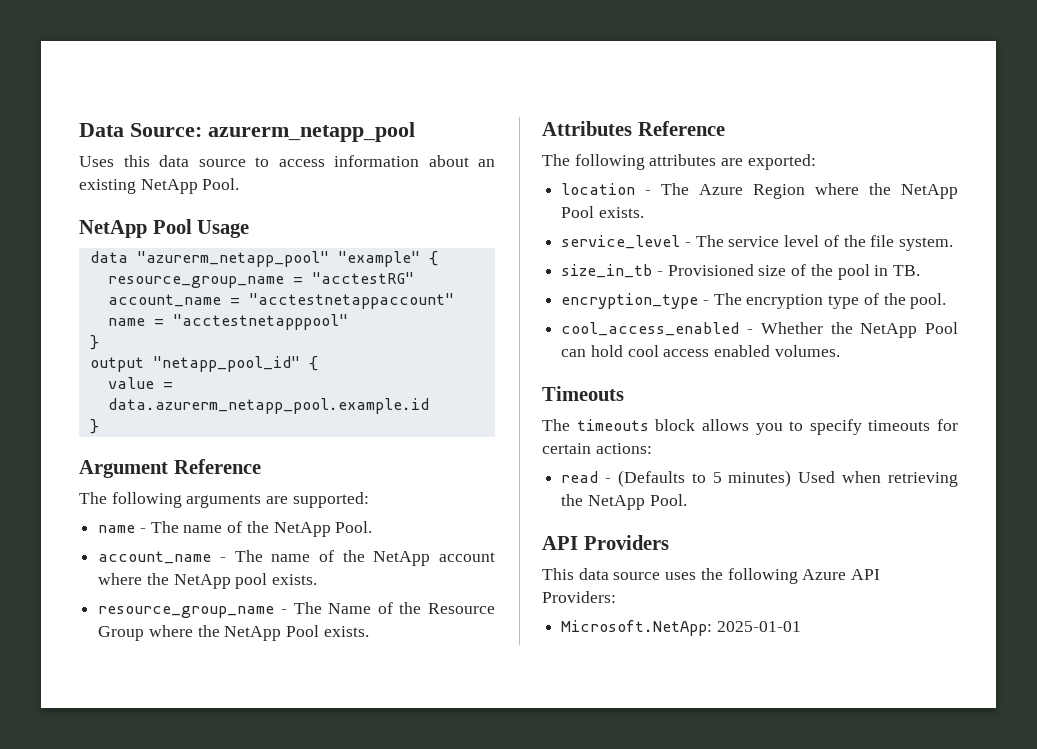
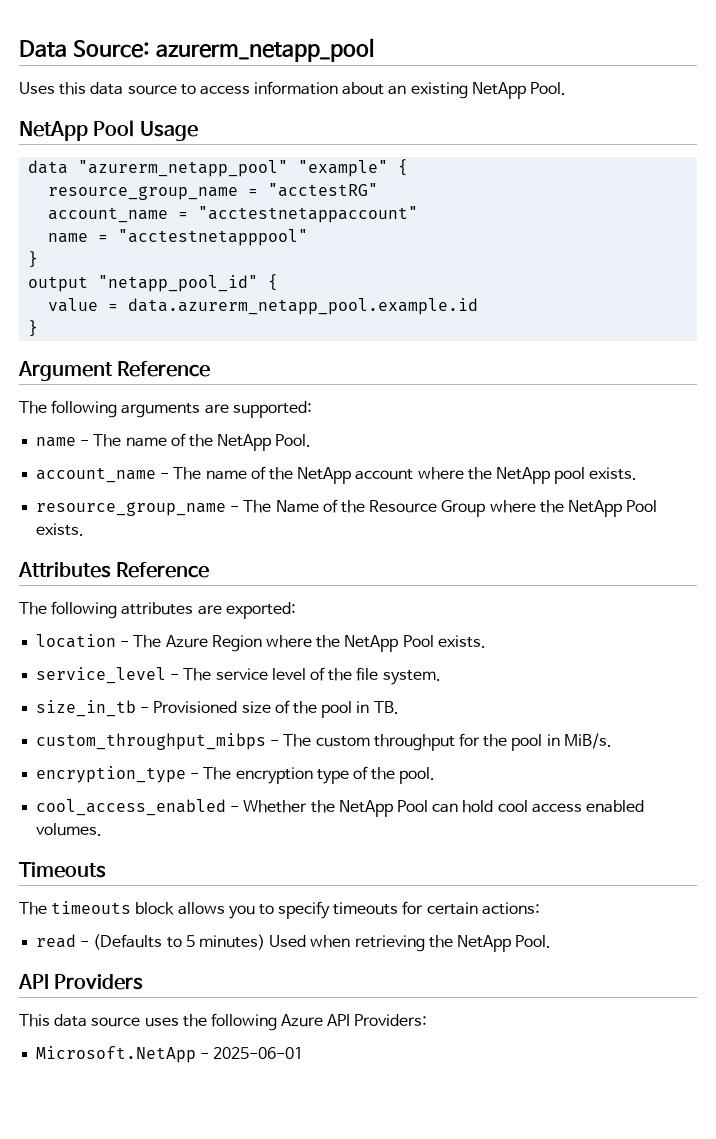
(921, 270) none -> [36,733,612,751] // custom_throughput_mibps - The custom throughput for the pool in MiB/s.
[561,620,801,636] Microsoft.NetApp: 2025-01-01 -> [36,1046,304,1063] Microsoft.NetApp - 2025-06-01

